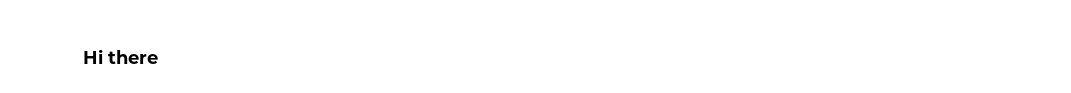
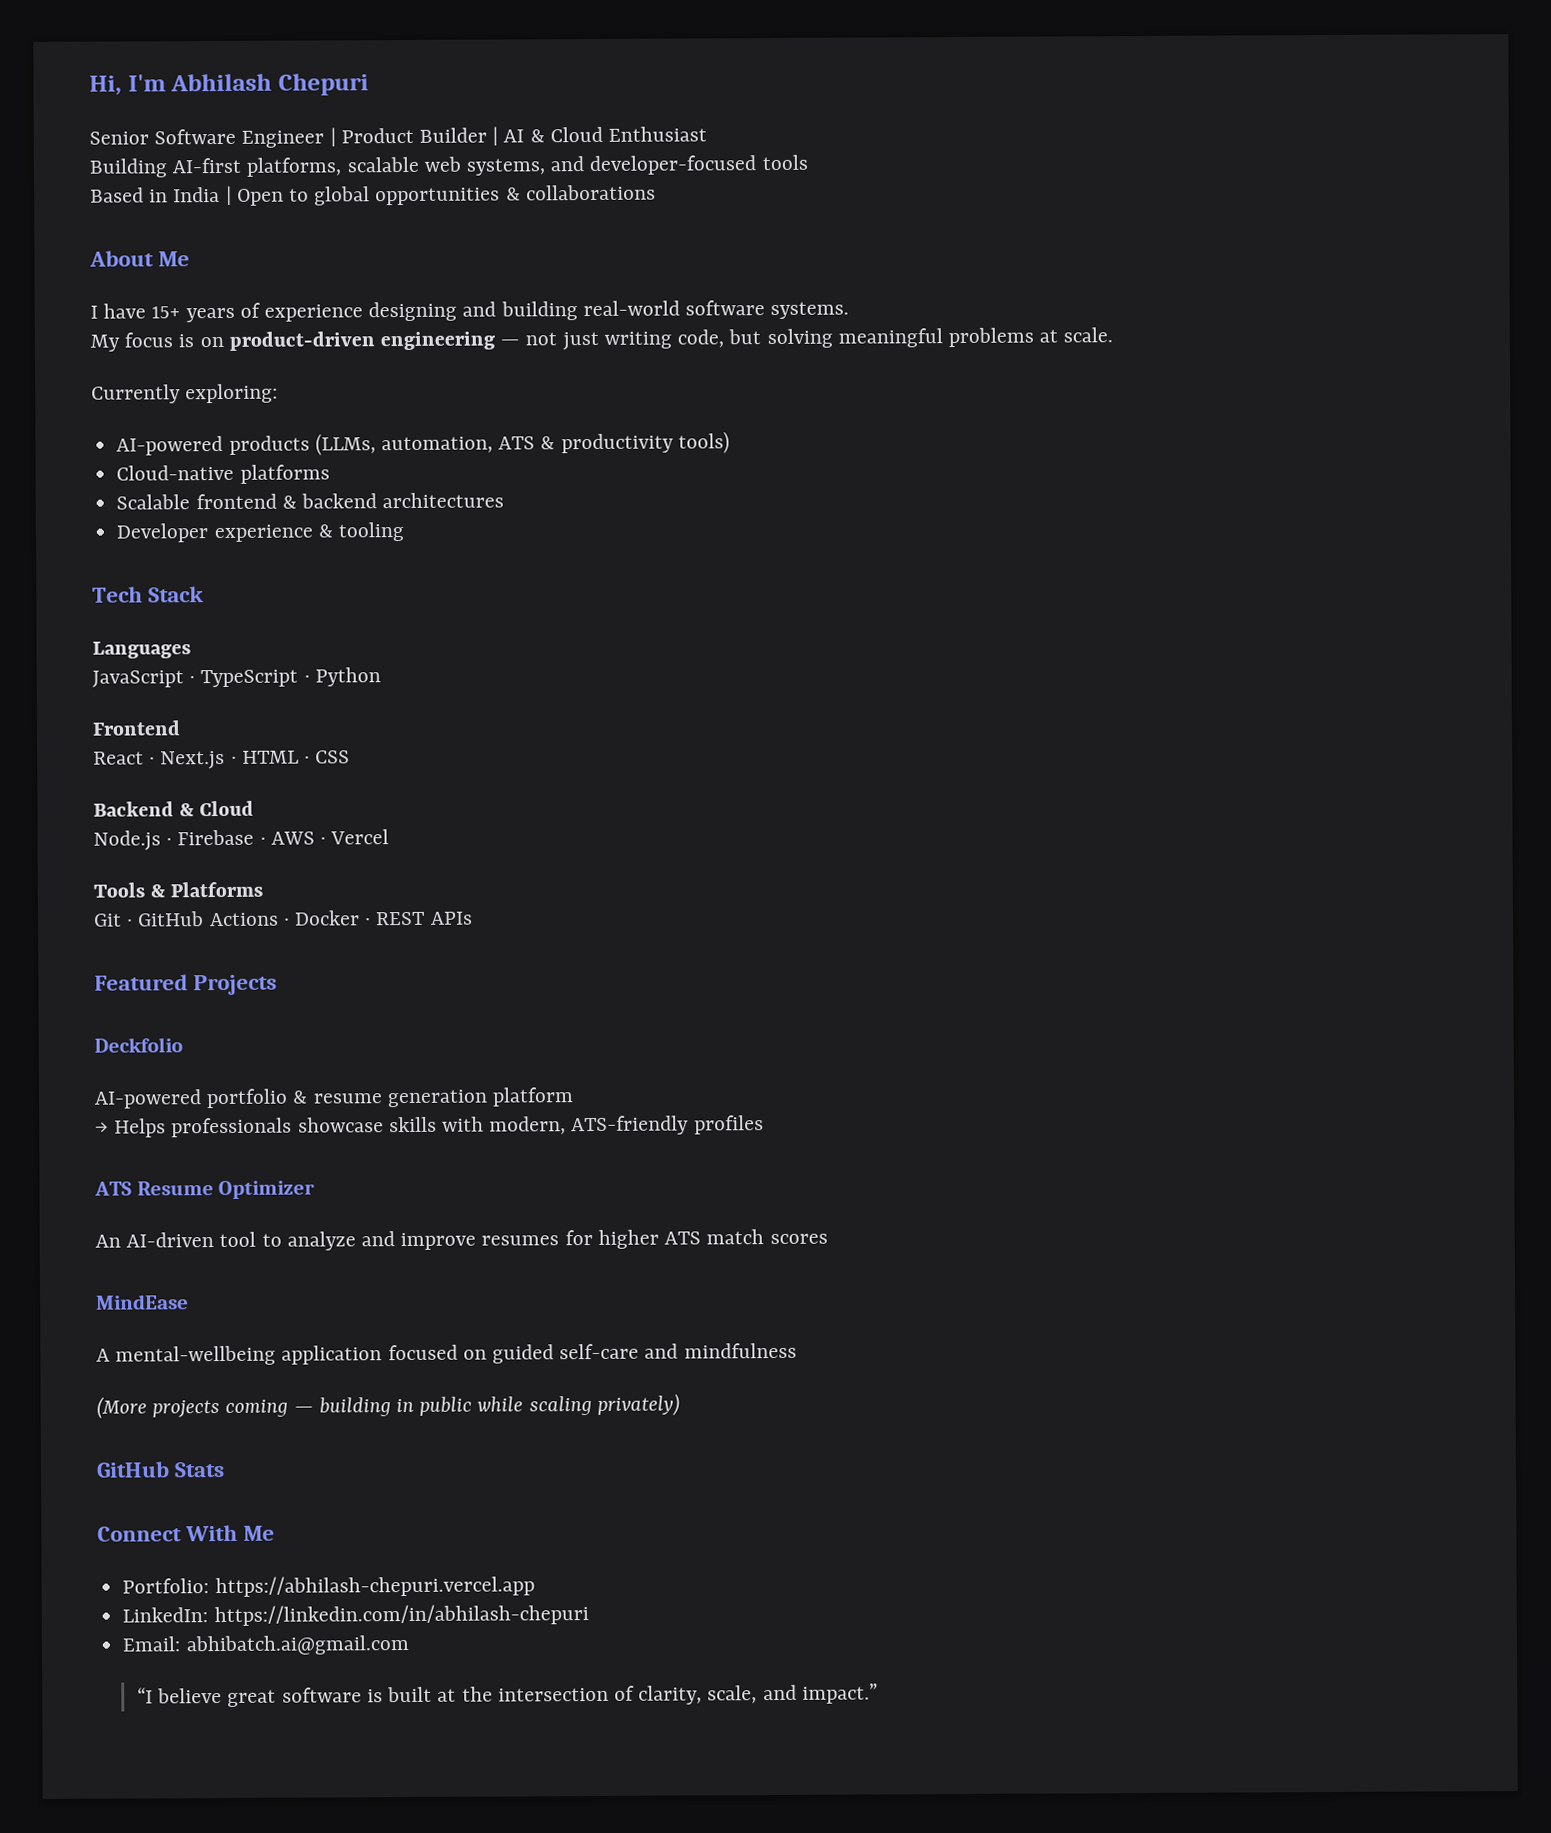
[83,49,158,64] Hi there -> [89,73,369,96] [89,126,708,148] [89,154,808,178] [90,184,656,206] [89,250,191,267] [90,300,850,323] [90,327,1114,352] [91,383,279,404] [116,431,730,456] [116,464,330,484] [116,492,505,510] [116,522,404,543] [92,586,205,603] [92,641,191,659] [92,667,381,688] [92,720,181,736] [93,750,351,770] [93,800,255,817] [93,829,390,851] [93,881,264,898] [93,910,473,927] [94,974,278,996] [94,1037,183,1053] [94,1087,575,1109] [95,1115,764,1138] [94,1180,316,1200] [95,1229,828,1251] [96,1294,189,1310] [96,1342,797,1366] [96,1393,680,1419] [96,1461,226,1478] [97,1524,276,1542] [122,1575,535,1598] [122,1604,589,1627] [122,1634,409,1656] [137,1683,878,1707] Hi, I'm Abhilash Chepuri // Senior Software Engineer | Product Builder | AI & Cloud Enthusiast // Building AI-first platforms, scalable web systems, and developer-focused tools // Based in India | Open to global opportunities & collaborations // About Me // I have 15+ years of experience designing and building real-world software systems. // My focus is on product-driven engineering — not just writing code, but solving meaningful problems at scale. // Currently exploring: // AI-powered products (LLMs, automation, ATS & productivity tools) // Cloud-native platforms // Scalable frontend & backend architectures // Developer experience & tooling // Tech Stack // Languages // JavaScript · TypeScript · Python // Frontend // React · Next.js · HTML · CSS // Backend & Cloud // Node.js · Firebase · AWS · Vercel // Tools & Platforms // Git · GitHub Actions · Docker · REST APIs // Featured Projects // Deckfolio // AI-powered portfolio & resume generation platform // → Helps professionals showcase skills with modern, ATS-friendly profiles // ATS Resume Optimizer // An AI-driven tool to analyze and improve resumes for higher ATS match scores // MindEase // A mental-wellbeing application focused on guided self-care and mindfulness // (More projects coming — building in public while scaling privately) // GitHub Stats // Connect With Me // Portfolio: https://abhilash-chepuri.vercel.app // LinkedIn: https://linkedin.com/in/abhilash-chepuri // Email: abhibatch.ai@gmail.com // “I believe great software is built at the intersection of clarity, scale, and impact.”

